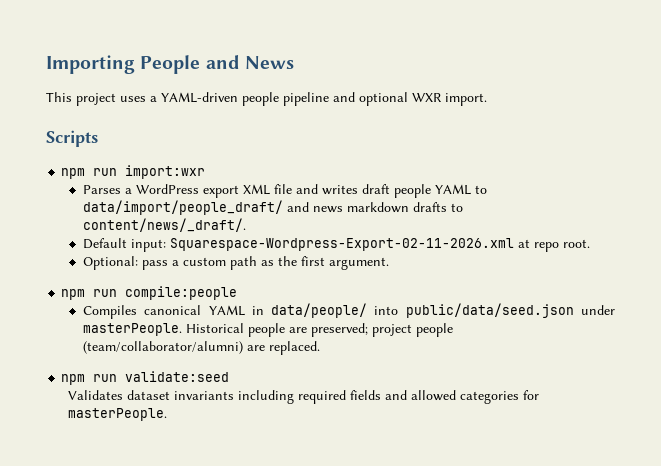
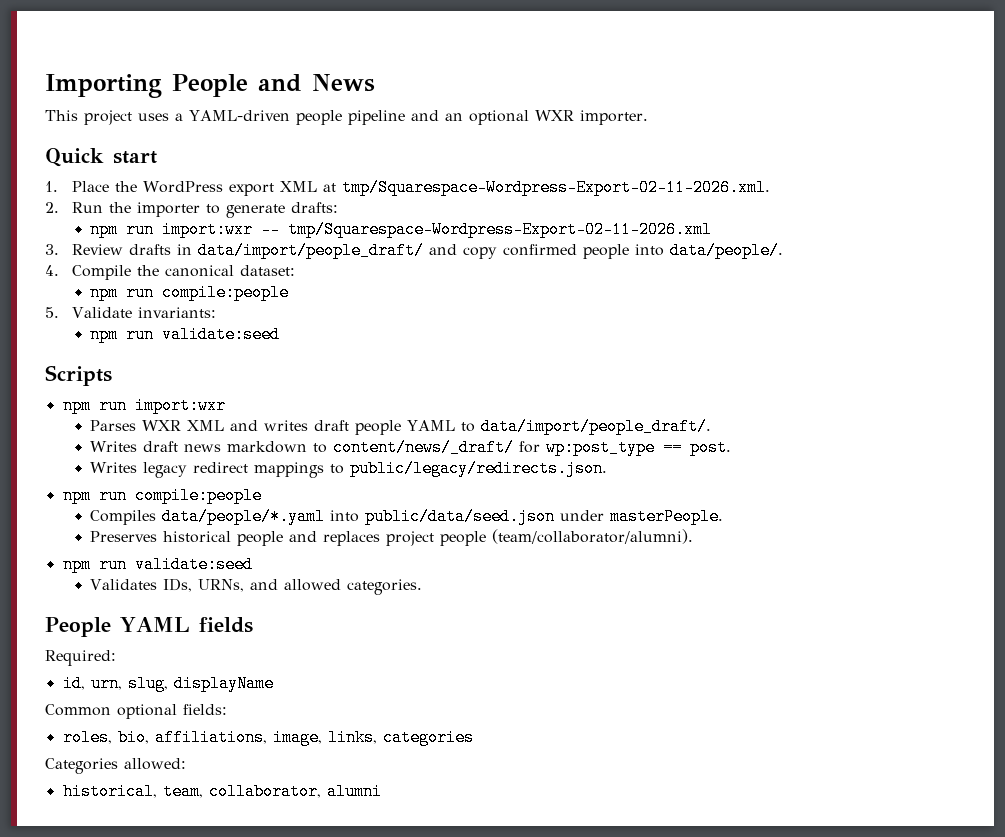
(355, 97) none -> [444,113,463,121] an
[445,93,487,106] import. -> [579,110,648,125] [45,148,157,167] [45,179,771,196] [45,202,339,218] [89,221,712,238] [45,242,784,259] [45,265,296,280] [89,284,289,301] [45,307,217,318] [89,326,280,343] importer. // Quick start // 1. Place the WordPress export XML at tmp/Squarespace-Wordpress-Export-02-11-2026.xml. // 2. Run the importer to generate drafts: // npm run import:wxr -- tmp/Squarespace-Wordpress-Export-02-11-2026.xml // 3. Review drafts in data/import/people_draft/ and copy confirmed people into data/people/. // 4. Compile the canonical dataset: // npm run compile:people // 5. Validate invariants: // npm run validate:seed
[124,184,292,198] a WordPress export XML file -> [141,420,224,431] WXR XML
[82,200,463,215] [82,218,246,232] [82,238,590,252] [82,256,389,270] data/import/people_draft/ and news markdown drafts to content/news/_draft/. // Default input: Squarespace-Wordpress-Export-02-11-2026.xml at repo root. // Optional: pass a custom path as the first argument. -> [480,418,711,435] [89,439,731,456] [89,460,607,478] data/import/people_draft/. // Writes draft news markdown to content/news/_draft/ for wp:post_type == post. // Writes legacy redirect mappings to public/legacy/redirects.json.
[144,303,368,318] canonical YAML in data/people/ -> [161,508,325,525] data/people/*.yaml
[185,323,453,337] [82,341,320,355] [61,371,230,385] [67,390,539,404] [67,408,167,421] Historical people are preserved; project people (team/collaborator/alumni) are replaced. // npm run validate:seed // Validates dataset invariants including required fields and allowed categories for masterPeople. -> [89,529,693,546] [62,556,253,573] [89,578,422,595] [45,617,253,637] [45,650,116,666] [62,675,274,692] [45,704,227,719] [62,729,474,746] [45,758,186,774] [62,783,382,800] // Preserves historical people and replaces project people (team/collaborator/alumni). // npm run validate:seed // Validates IDs, URNs, and allowed categories. // People YAML fields // Required: // id, urn, slug, displayName // Common optional fields: // roles, bio, affiliations, image, links, categories // Categories allowed: // historical, team, collaborator, alumni

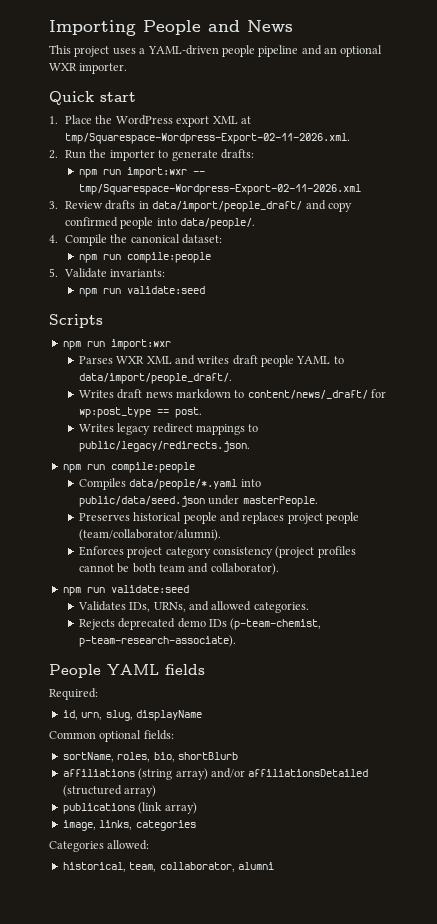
(693, 536) none -> [78,546,356,558] [78,563,279,575] // Enforces project category consistency (project profiles cannot be both team and collaborator).
(422, 587) none -> [78,618,322,630] [78,635,236,647] // Rejects deprecated demo IDs (p-team-chemist, p-team-research-associate).
(227, 709) none -> [62,752,114,762] sortName,
[154,729,267,746] affiliations, -> [177,752,238,760] [62,768,369,780] [62,785,157,797] [62,802,197,814] shortBlurb // affiliations (string array) and/or affiliationsDetailed (structured array) // publications (link array) //

